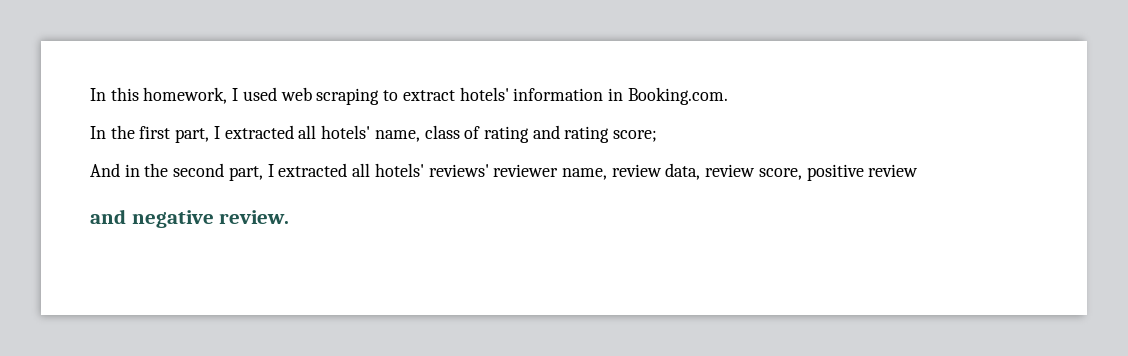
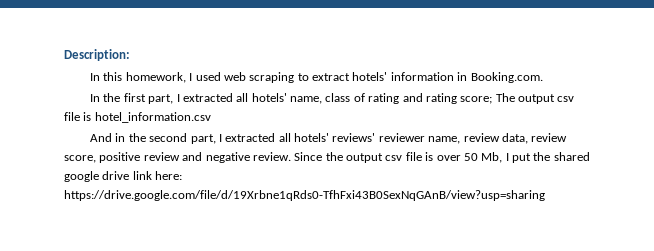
(90, 94) none -> [64,49,130,61] Description: //
(658, 136) none -> [495,93,575,104] [64,112,211,123] The output csv file is hotel_information.csv
(919, 170) // -> (180, 156) none
(290, 217) none -> [294,152,590,163] [64,171,183,182] [64,190,545,201] Since the output csv file is over 50 Mb, I put the shared google drive link here: https://drive.google.com/file/d/19Xrbne1qRds0-TfhFxi43B0SexNqGAnB/view?usp=sharing

